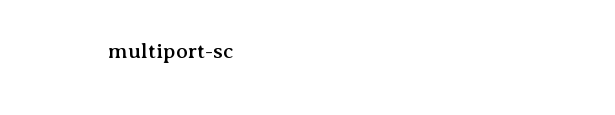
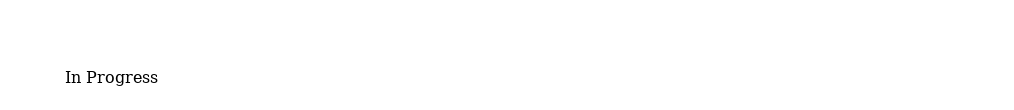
[108,43,233,63] multiport-sc -> [65,71,158,86] In Progress

